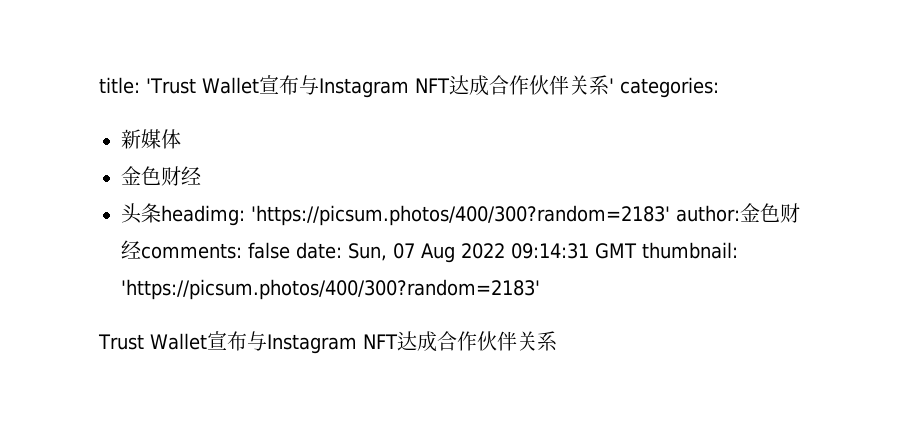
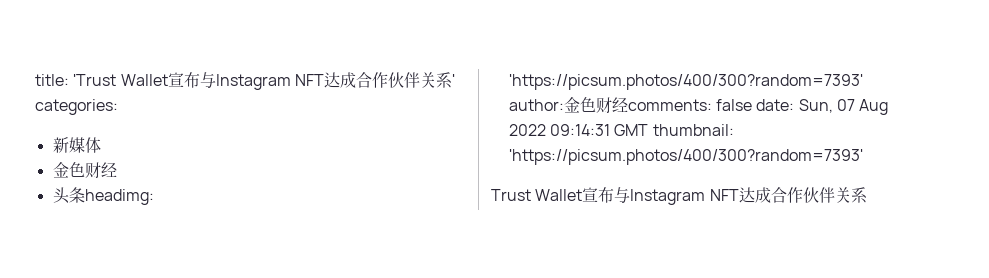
[251,205,670,226] 'https://picsum.photos/400/300?random=2183' -> [508,74,863,90] 'https://picsum.photos/400/300?random=7393'
[121,279,540,300] 'https://picsum.photos/400/300?random=2183' -> [508,149,863,165] 'https://picsum.photos/400/300?random=7393'

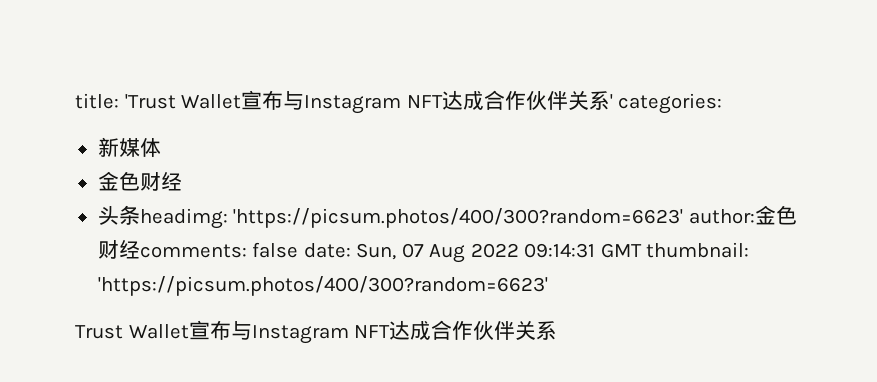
[508,74,863,90] 'https://picsum.photos/400/300?random=7393' -> [233,208,684,228] 'https://picsum.photos/400/300?random=6623'
[508,149,863,165] 'https://picsum.photos/400/300?random=7393' -> [97,276,548,296] 'https://picsum.photos/400/300?random=6623'

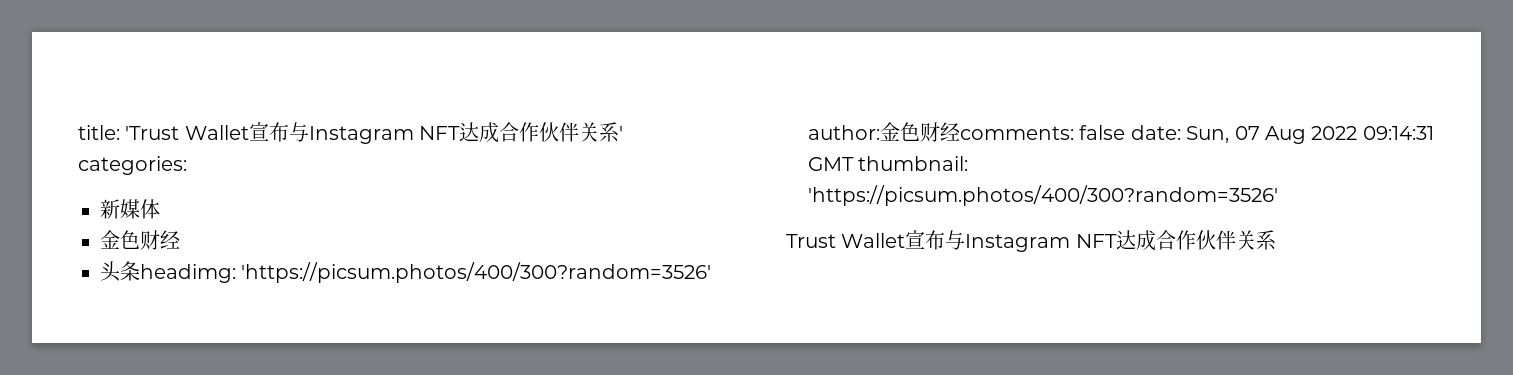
[233,208,684,228] 'https://picsum.photos/400/300?random=6623' -> [241,262,712,283] 'https://picsum.photos/400/300?random=3526'
[97,276,548,296] 'https://picsum.photos/400/300?random=6623' -> [808,185,1278,206] 'https://picsum.photos/400/300?random=3526'

